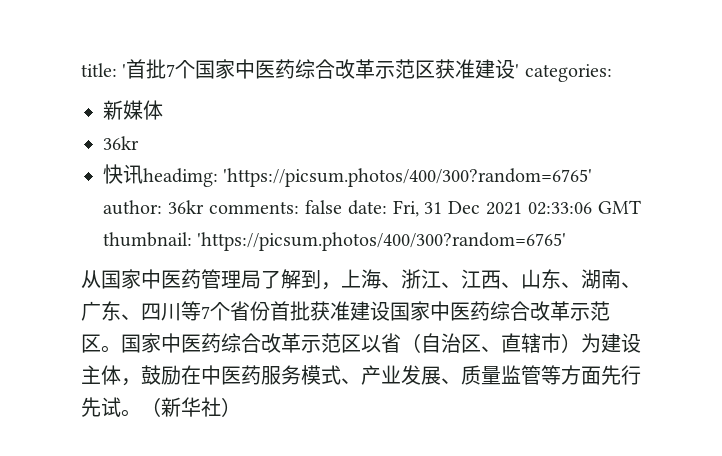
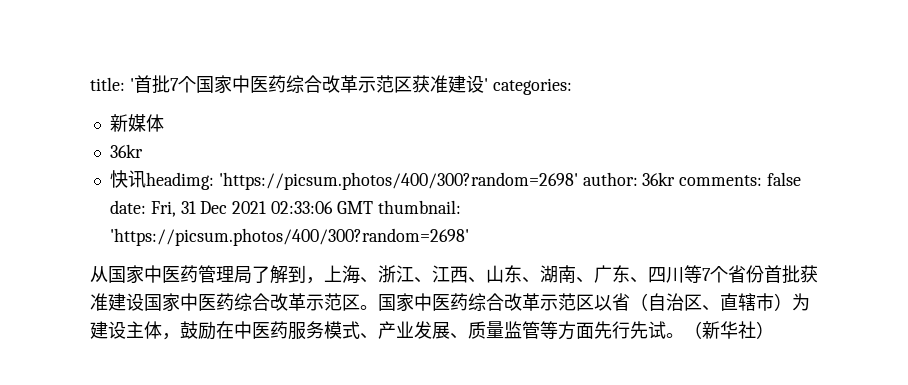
[223,168,593,187] 'https://picsum.photos/400/300?random=6765' -> [218,172,578,190] 'https://picsum.photos/400/300?random=2698'
[197,232,567,251] 'https://picsum.photos/400/300?random=6765' -> [109,228,469,246] 'https://picsum.photos/400/300?random=2698'

